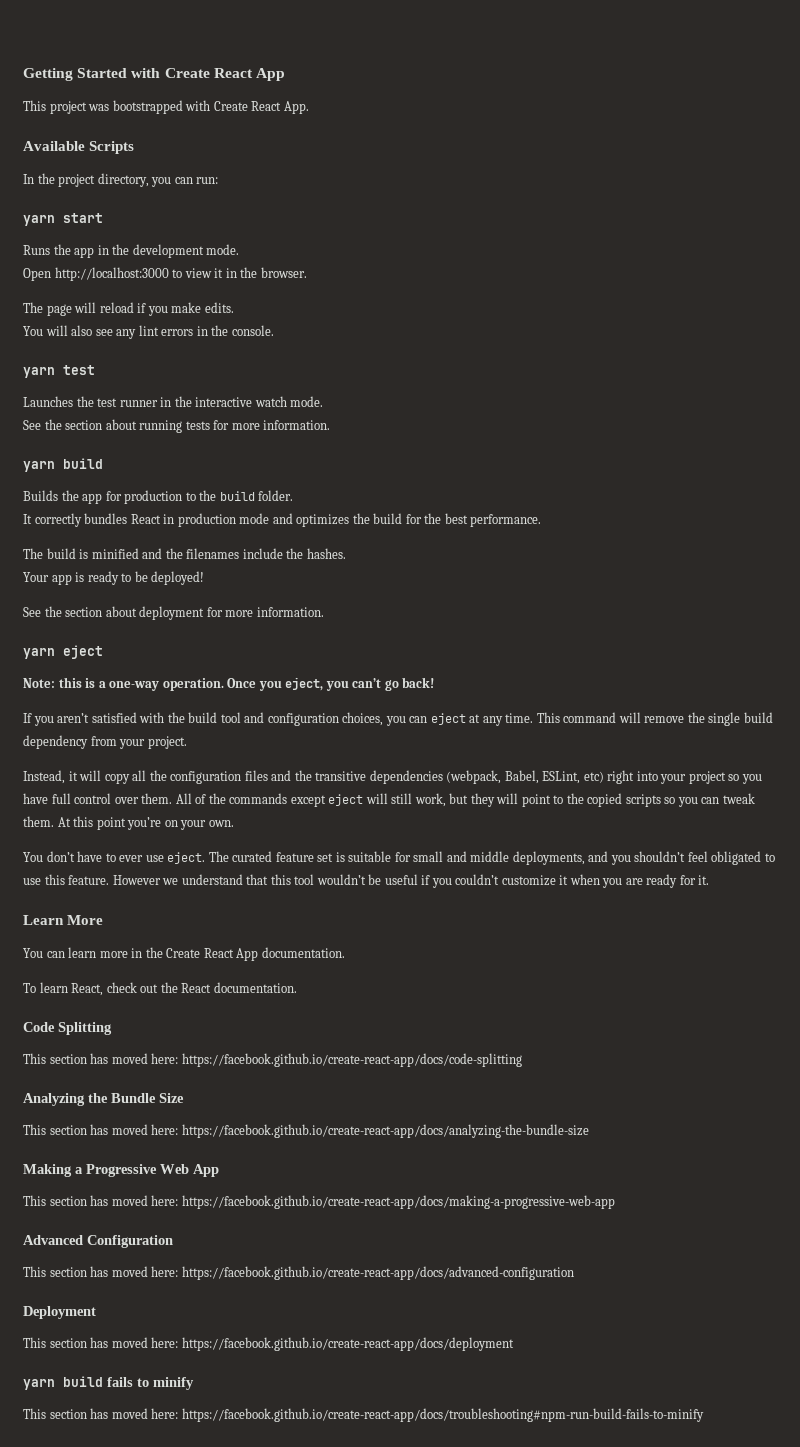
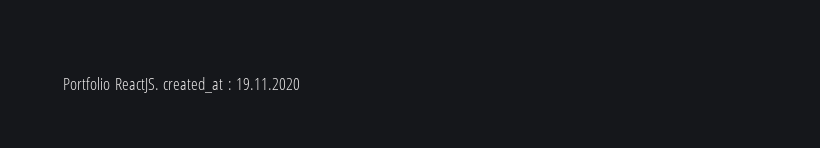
[23,68,285,81] [23,100,309,114] [23,141,135,154] [23,173,219,187] [23,213,103,226] [23,244,240,258] [23,267,307,281] [23,302,234,316] [23,325,274,339] [23,365,95,378] [23,396,324,407] [23,419,331,433] [23,458,103,472] [23,490,294,504] [23,513,542,527] [23,548,346,559] [23,571,205,585] [23,606,324,620] [23,645,103,659] [23,677,435,691] [23,712,773,726] [23,735,187,749] [23,770,762,784] [23,793,755,807] [23,816,234,830] [23,851,775,865] [23,874,710,888] [23,915,104,925] [23,947,345,961] [23,982,297,996] [23,1022,112,1035] [23,1053,522,1067] [23,1093,184,1106] [23,1124,589,1138] [23,1164,219,1177] [23,1195,615,1209] [23,1235,173,1248] [23,1266,574,1280] [23,1306,96,1319] [23,1337,514,1351] [23,1376,194,1390] [23,1408,704,1422] Getting Started with Create React App // This project was bootstrapped with Create React App. // Available Scripts // In the project directory, you can run: // yarn start // Runs the app in the development mode. // Open http://localhost:3000 to view it in the browser. // The page will reload if you make edits. // You will also see any lint errors in the console. // yarn test // Launches the test runner in the interactive watch mode. // See the section about running tests for more information. // yarn build // Builds the app for production to the build folder. // It correctly bundles React in production mode and optimizes the build for the best performance. // The build is minified and the filenames include the hashes. // Your app is ready to be deployed! // See the section about deployment for more information. // yarn eject // Note: this is a one-way operation. Once you eject, you can’t go back! // If you aren’t satisfied with the build tool and configuration choices, you can eject at any time. This command will remove the single build dependency from your project. // Instead, it will copy all the configuration files and the transitive dependencies (webpack, Babel, ESLint, etc) right into your project so you have full control over them. All of the commands except eject will still work, but they will point to the copied scripts so you can tweak them. At this point you’re on your own. // You don’t have to ever use eject. The curated feature set is suitable for small and middle deployments, and you shouldn’t feel obligated to use this feature. However we understand that this tool wouldn’t be useful if you couldn’t customize it when you are ready for it. // Learn More // You can learn more in the Create React App documentation. // To learn React, check out the React documentation. // Code Splitting // This section has moved here: https://facebook.github.io/create-react-app/docs/code-splitting // Analyzing the Bundle Size // This section has moved here: https://facebook.github.io/create-react-app/docs/analyzing-the-bundle-size // Making a Progressive Web App // This section has moved here: https://facebook.github.io/create-react-app/docs/making-a-progressive-web-app // Advanced Configuration // This section has moved here: https://facebook.github.io/create-react-app/docs/advanced-configuration // Deployment // This section has moved here: https://facebook.github.io/create-react-app/docs/deployment // yarn build fails to minify // This section has moved here: https://facebook.github.io/create-react-app/docs/troubleshooting#npm-run-build-fails-to-minify -> [63,77,301,93] Portfolio ReactJS. created_at : 19.11.2020

